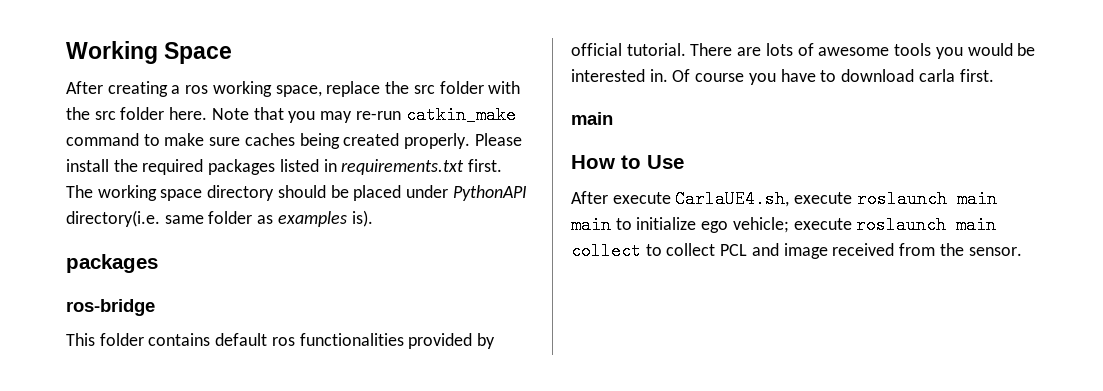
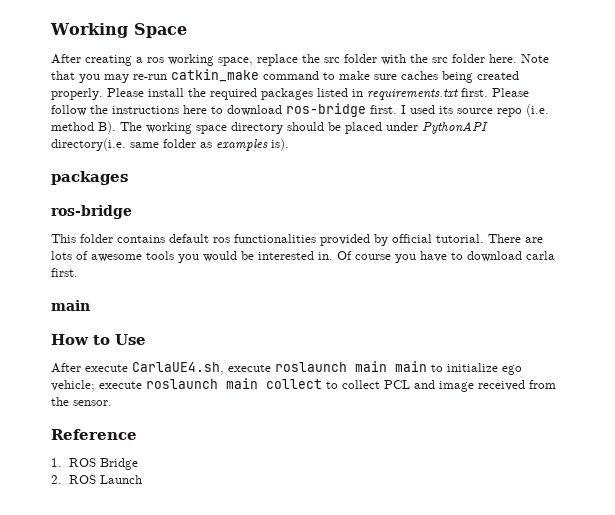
(503, 165) none -> [492,88,529,97] [51,103,549,117] [51,121,116,134] Please follow the instructions here to download ros-bridge first. I used its source repo (i.e. method B).
(1022, 251) none -> [51,429,137,440] [51,458,139,470] [51,475,143,484] // Reference // 1. ROS Bridge // 2. ROS Launch

